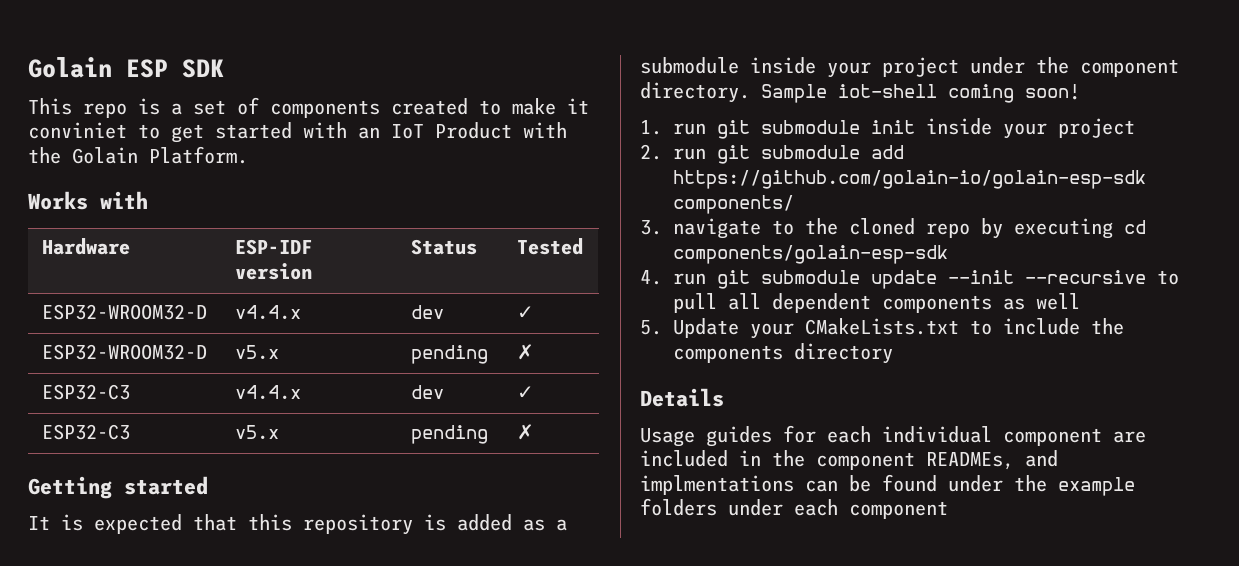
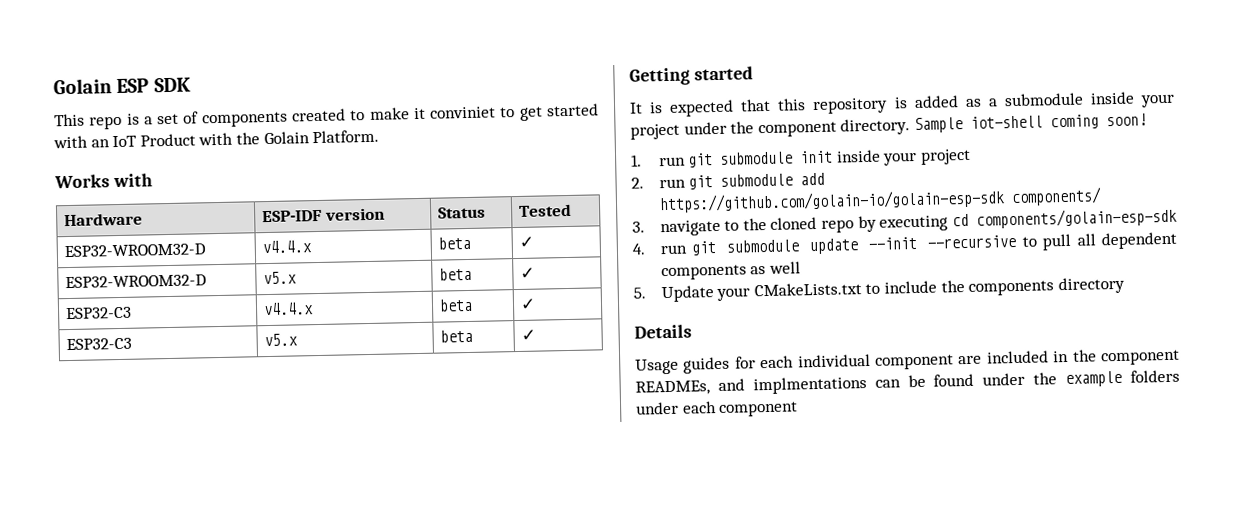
[410,305,444,319] dev -> [438,236,472,250] beta
[410,345,488,364] [516,344,534,360] pending | ✗ -> [439,267,473,281] [520,267,536,279] beta | ✓
[410,385,444,399] dev -> [439,298,474,312] beta
[410,425,488,444] [516,424,534,440] pending | ✗ -> [440,329,474,343] [521,329,537,341] beta | ✓

